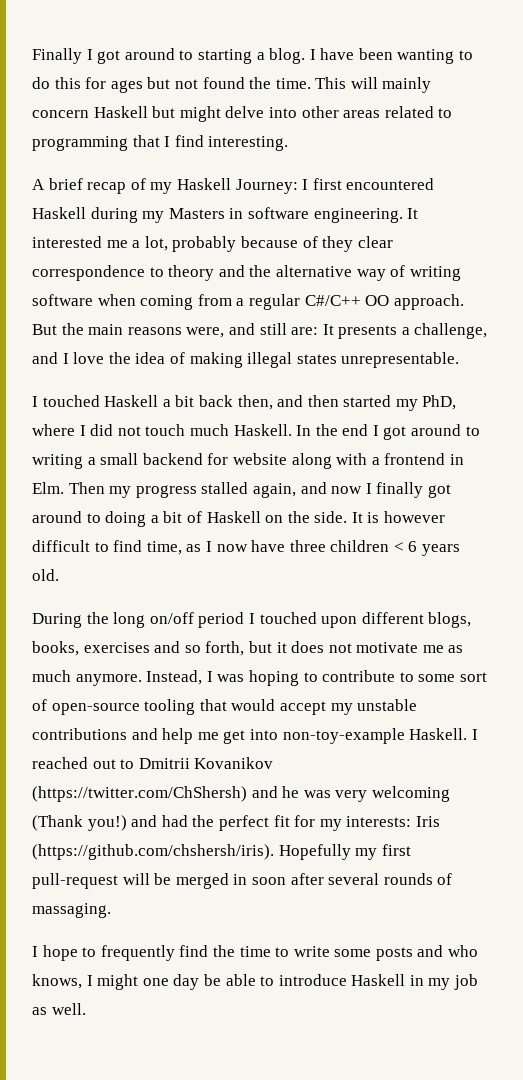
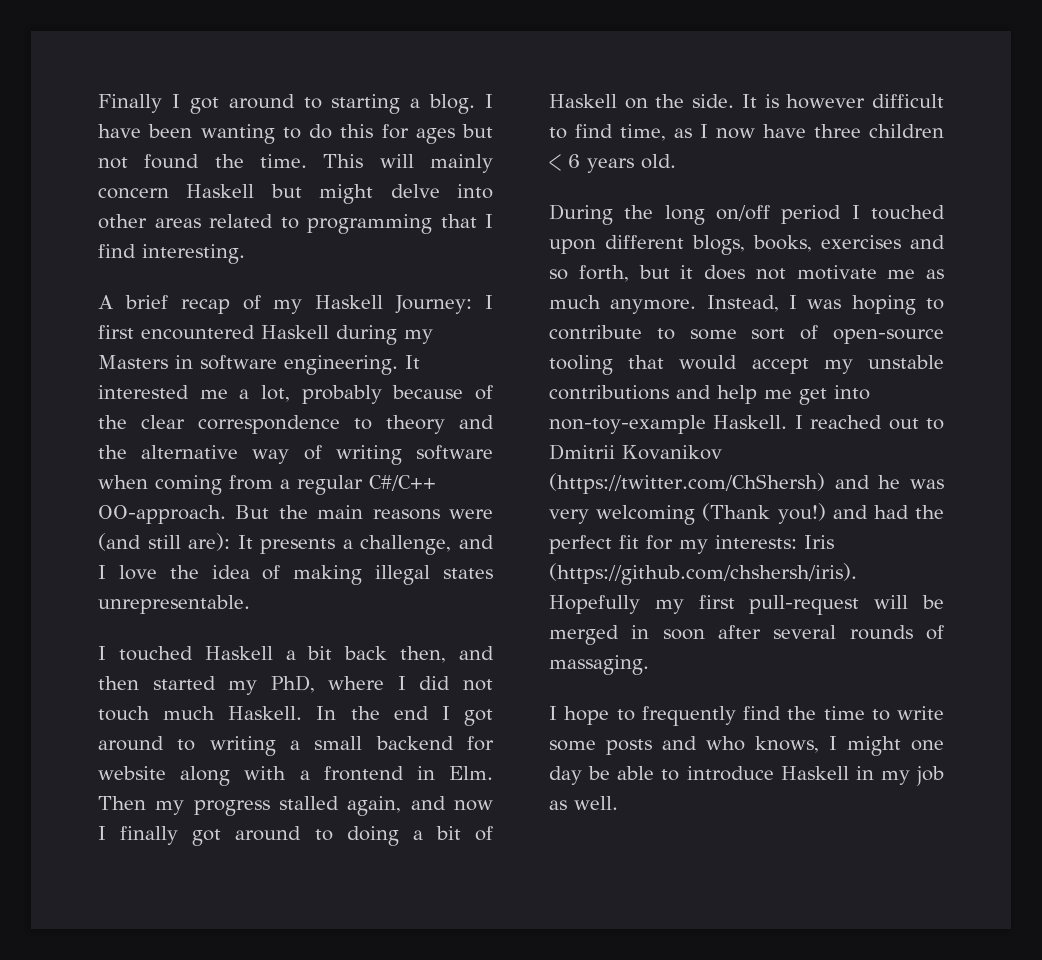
[322,236,354,252] they -> [98,415,127,429] the
[365,294,464,310] OO approach. -> [98,505,226,524] OO-approach.
[186,323,319,338] were, and still are: -> [449,509,493,519] [98,533,231,551] were (and still are):

